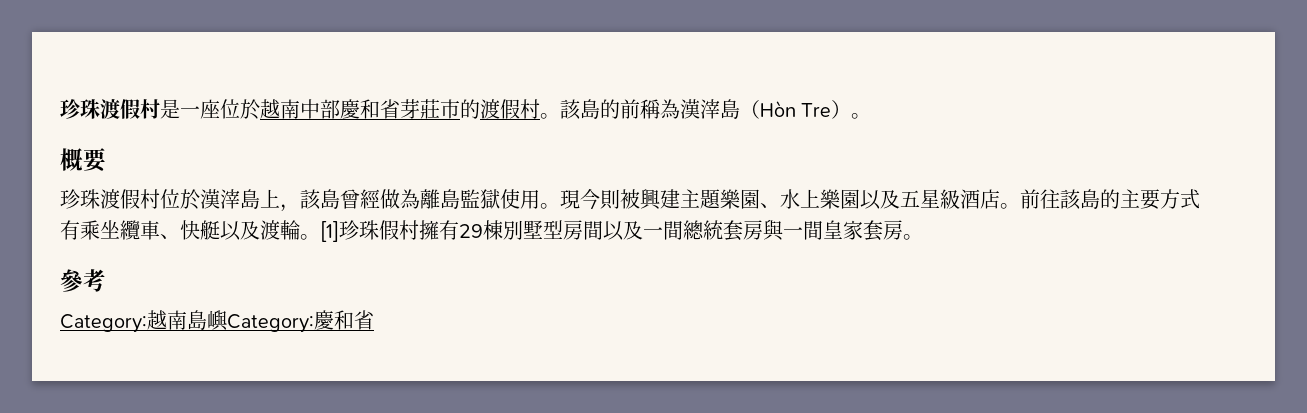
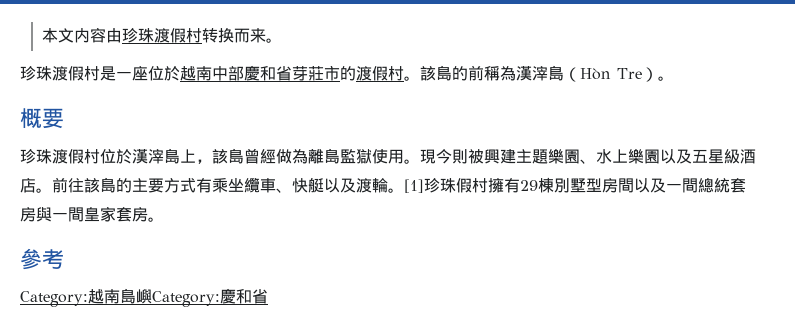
(60, 109) none -> [42,27,283,43] 本文内容由珍珠渡假村转换而来。 //

